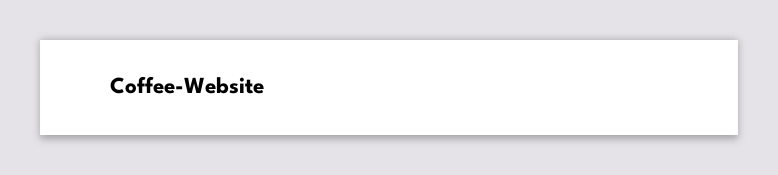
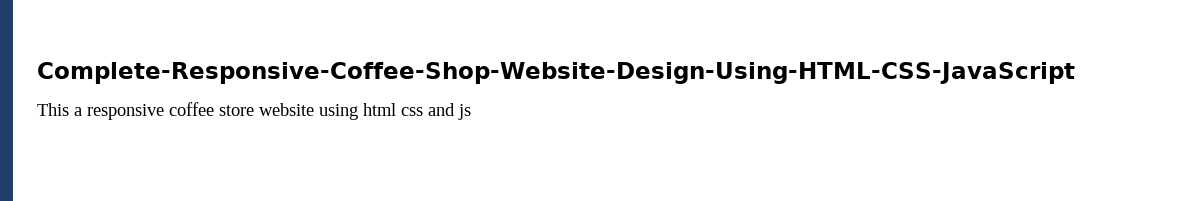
[110,76,264,94] Coffee-Website -> [37,62,1075,84] [37,102,471,120] Complete-Responsive-Coffee-Shop-Website-Design-Using-HTML-CSS-JavaScript // This a responsive coffee store website using html css and js

